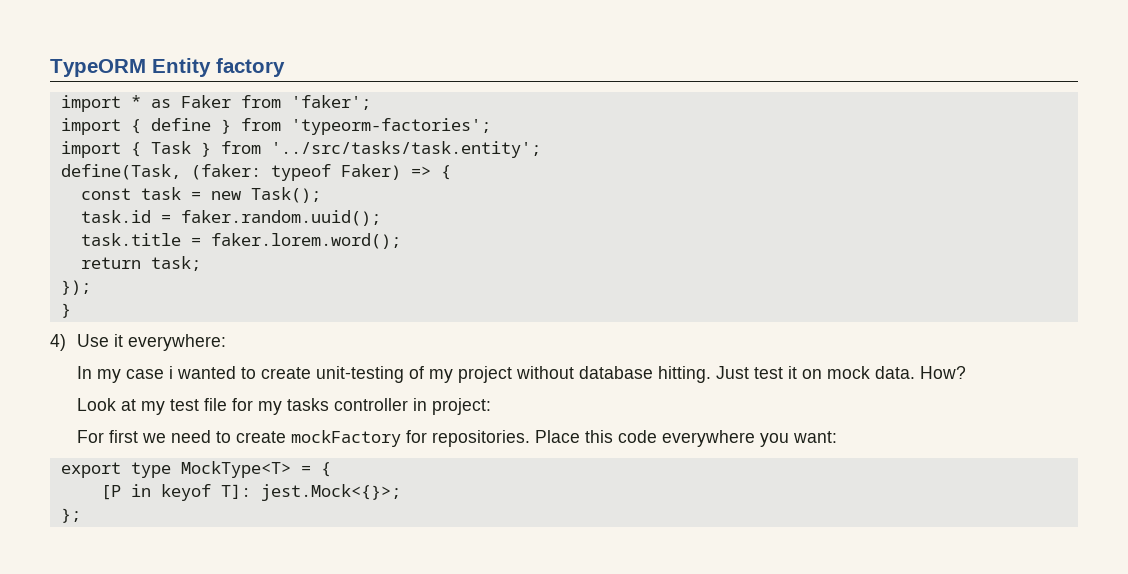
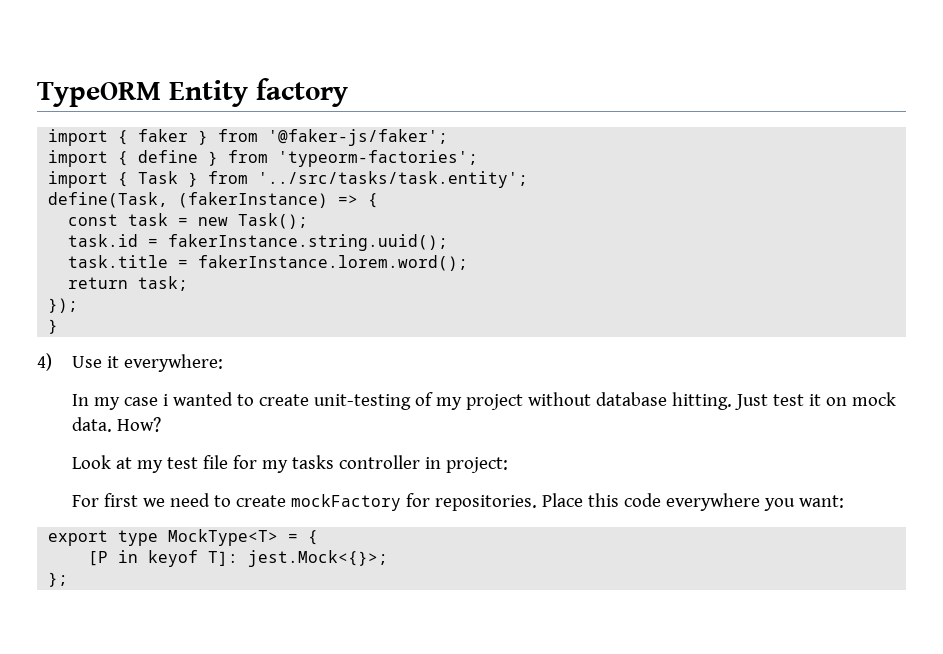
[130,95,371,110] * as Faker from 'faker'; -> [118,129,449,146] { faker } from '@faker-js/faker';
[190,164,401,181] (faker: typeof Faker) -> [178,192,329,208] (fakerInstance)
[180,210,381,226] faker.random.uuid(); -> [168,234,449,251] fakerInstance.string.uuid();
[210,233,401,249] faker.lorem.word(); -> [198,255,469,271] fakerInstance.lorem.word();

